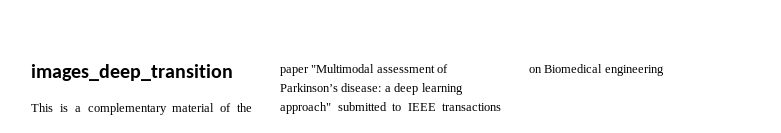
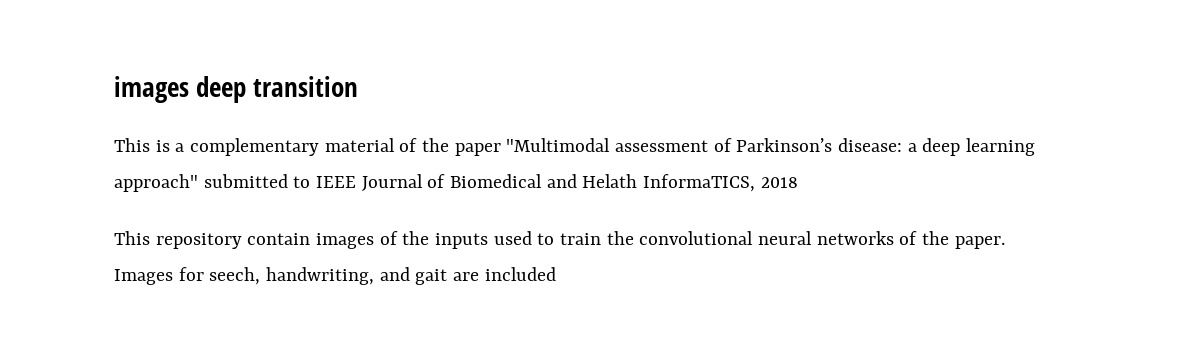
[31,64,233,81] images_deep_transition -> [114,76,359,103] images deep transition
[442,103,501,111] [529,64,664,76] transactions on Biomedical engineering -> [361,174,798,192] [114,231,1005,249] [114,267,556,285] Journal of Biomedical and Helath InformaTICS, 2018 // This repository contain images of the inputs used to train the convolutional neural networks of the paper. Images for seech, handwriting, and gait are included

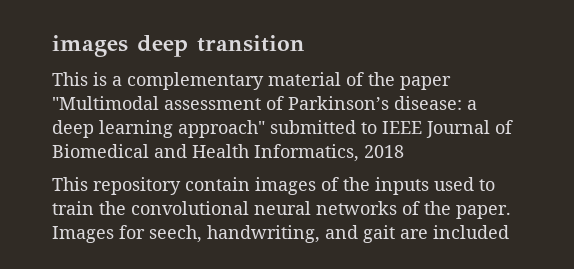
[582,174,756,192] Helath InformaTICS, -> [192,144,359,162] Health Informatics,

